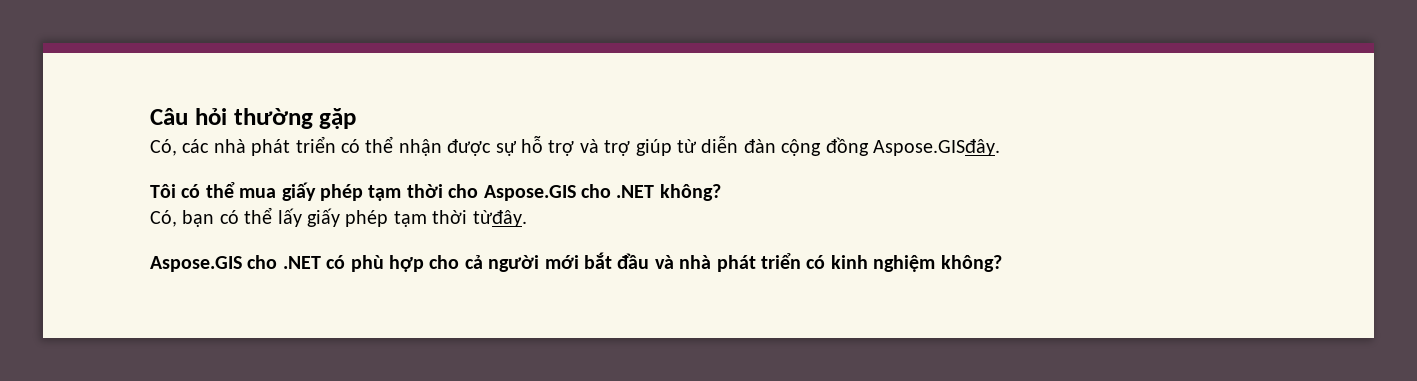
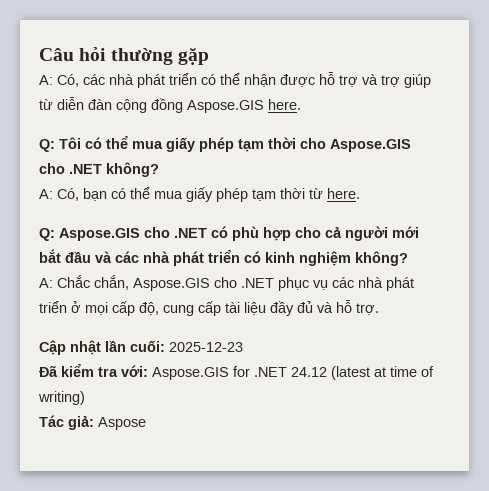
(357, 118) none -> [39,75,53,85] A:
[495,141,517,156] sự -> (315, 80) none
[872,139,1000,156] Aspose.GISđây. // -> [187,99,301,113] [39,139,55,152] Aspose.GIS here. // Q:
(721, 192) none -> [39,189,53,199] A:
[277,208,527,227] lấy giấy phép tạm thời từđây. // -> [154,187,360,202] [39,228,55,241] mua giấy phép tạm thời từ here. // Q:
(674, 262) none -> [115,251,139,263] các
(1002, 263) none -> [39,275,414,291] [39,300,379,316] [39,340,243,355] [39,363,434,380] [38,391,85,405] [39,415,146,430] // A: Chắc chắn, Aspose.GIS cho .NET phục vụ các nhà phát triển ở mọi cấp độ, cung cấp tài liệu đầy đủ và hỗ trợ. // Cập nhật lần cuối: 2025-12-23 // Đã kiểm tra với: Aspose.GIS for .NET 24.12 (latest at time of writing) // Tác giả: Aspose

